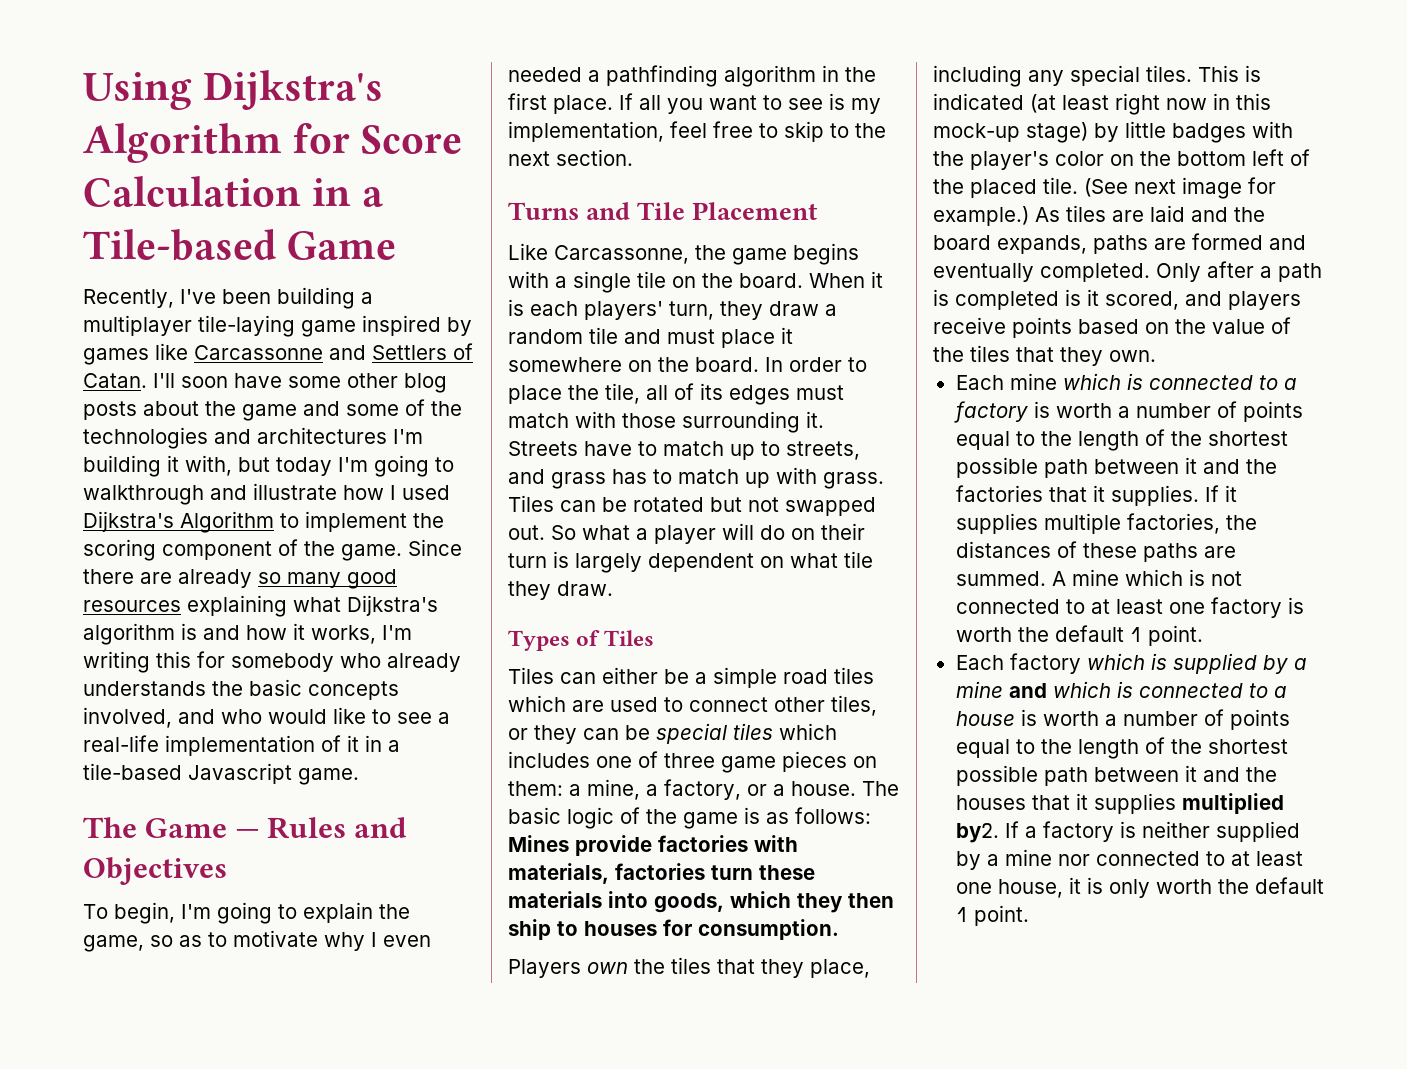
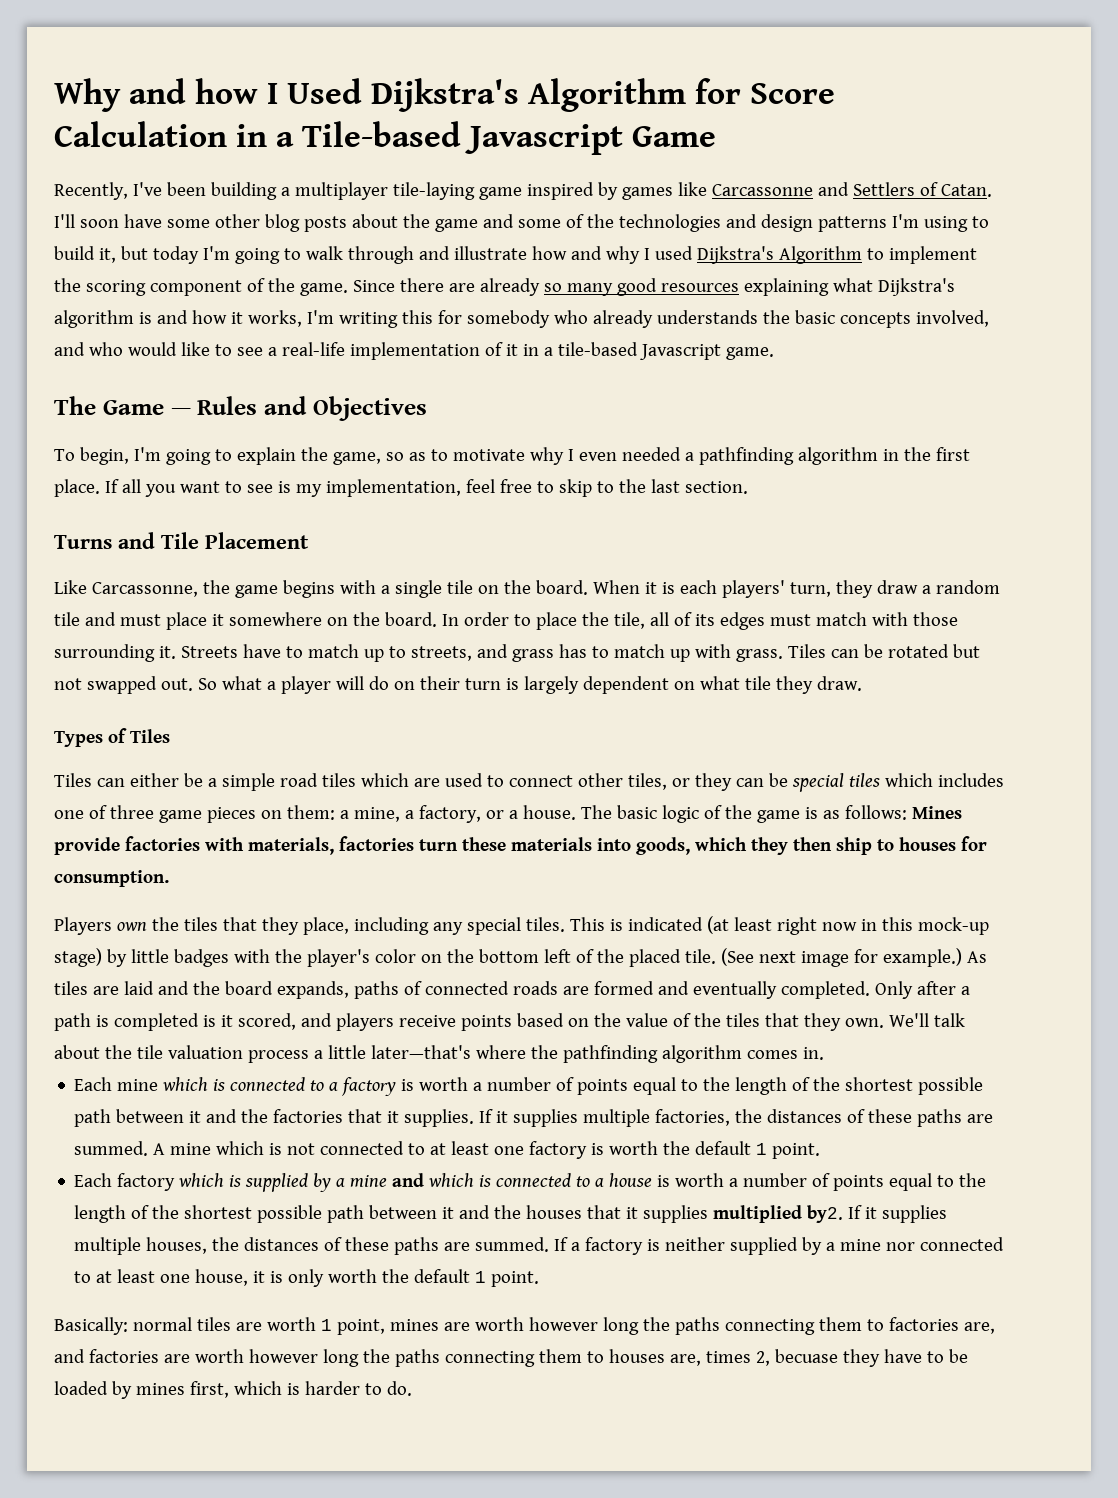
[83,72,192,110] Using -> [54,78,363,112] Why and how I Used
(276, 245) none -> [465,124,624,155] Javascript
[257,427,423,444] [83,455,232,477] architectures I'm building it with, -> [760,214,989,232] [54,246,116,263] design patterns I'm using to build it,
[83,485,204,505] walkthrough -> [305,246,414,264] walk through
(384, 492) none -> [570,246,640,264] and why
[508,151,550,166] next -> [650,479,680,493] last
(1148, 244) none -> [403,981,558,995] of connected roads
(1156, 356) none -> [888,1013,965,1027] [54,1045,824,1063] We'll talk about the tile valuation process a little later—that's where the pathfinding algorithm comes in.
(1019, 829) none -> [865,1205,948,1223] [74,1237,569,1255] it supplies multiple houses, the distances of these paths are summed. If
(1029, 915) none -> [54,1317,995,1335] [54,1349,968,1367] [54,1381,412,1399] // Basically: normal tiles are worth 1 point, mines are worth however long the paths connecting them to factories are, and factories are worth however long the paths connecting them to houses are, times 2, becuase they have to be loaded by mines first, which is harder to do.

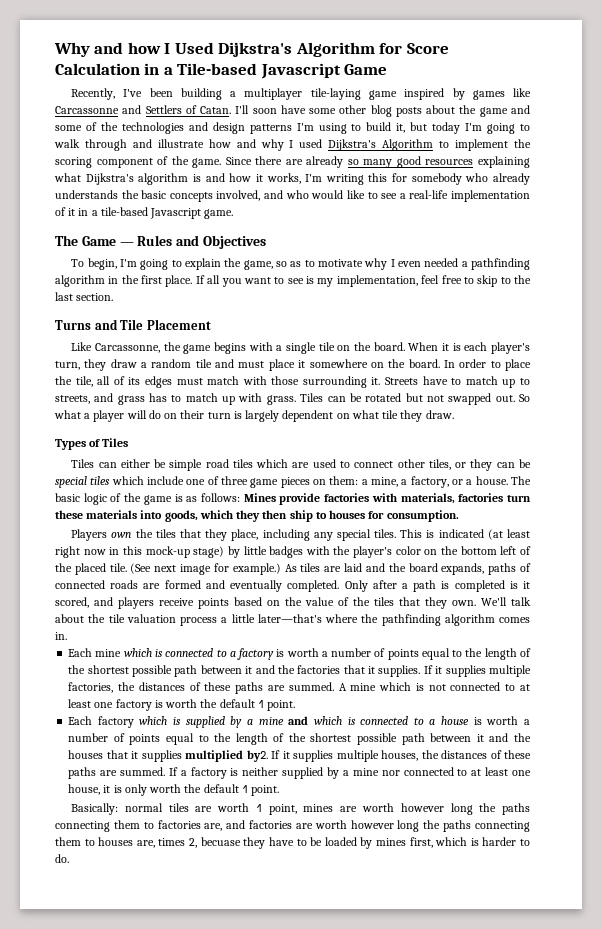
[721,580,785,598] players' -> [490,342,530,354] player's
[207,778,217,787] a -> (167, 463) none
[937,773,1004,787] includes -> [147,476,184,485] include

